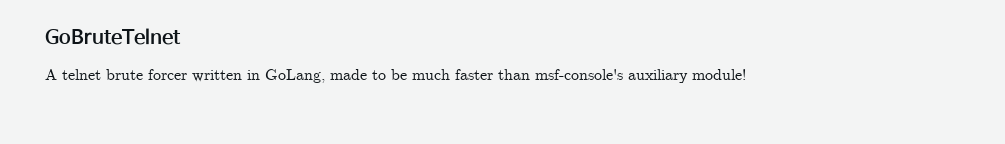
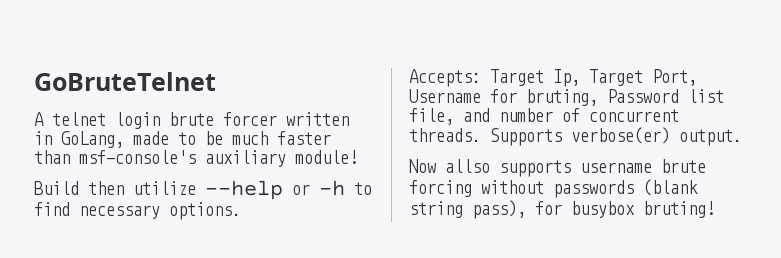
(101, 74) none -> [115,112,160,129] login
(746, 74) none -> [34,180,372,200] [34,202,241,220] [409,69,697,87] [409,89,724,106] [409,108,679,125] [409,127,742,146] [409,159,706,177] [409,179,698,198] [409,200,715,219] // Build then utilize --help or -h to find necessary options. // Accepts: Target Ip, Target Port, Username for bruting, Password list file, and number of concurrent threads. Supports verbose(er) output. // Now allso supports username brute forcing without passwords (blank string pass), for busybox bruting!

